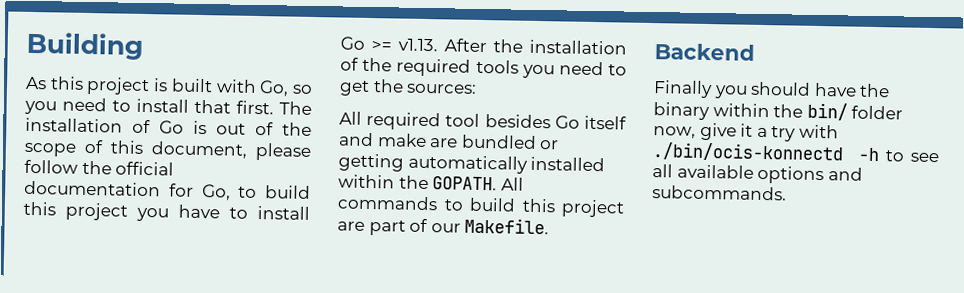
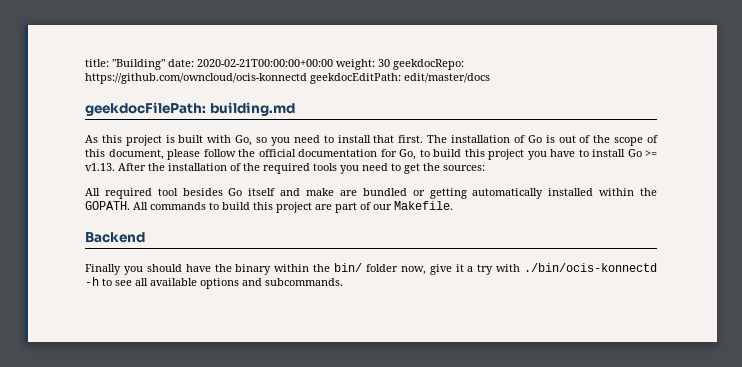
[26,31,144,60] Building -> [85,59,464,70] [85,73,490,84] [85,102,295,116] title: "Building" date: 2020-02-21T00:00:00+00:00 weight: 30 geekdocRepo: https://github.com/owncloud/ocis-konnectd geekdocEditPath: edit/master/docs // geekdocFilePath: building.md

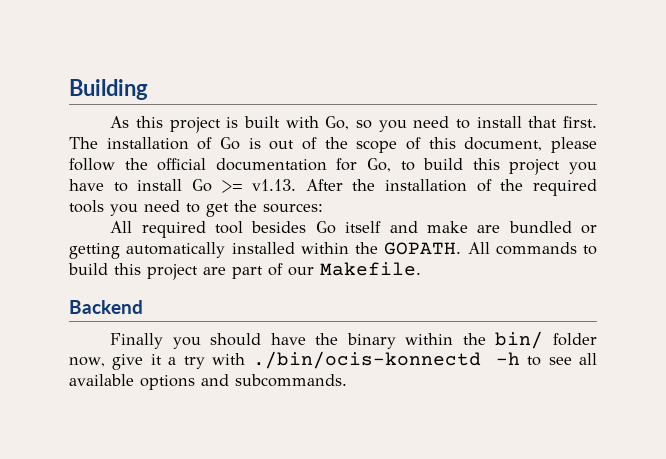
[85,59,464,70] [85,73,490,84] [85,102,295,116] title: "Building" date: 2020-02-21T00:00:00+00:00 weight: 30 geekdocRepo: https://github.com/owncloud/ocis-konnectd geekdocEditPath: edit/master/docs // geekdocFilePath: building.md -> [69,79,148,100] Building

